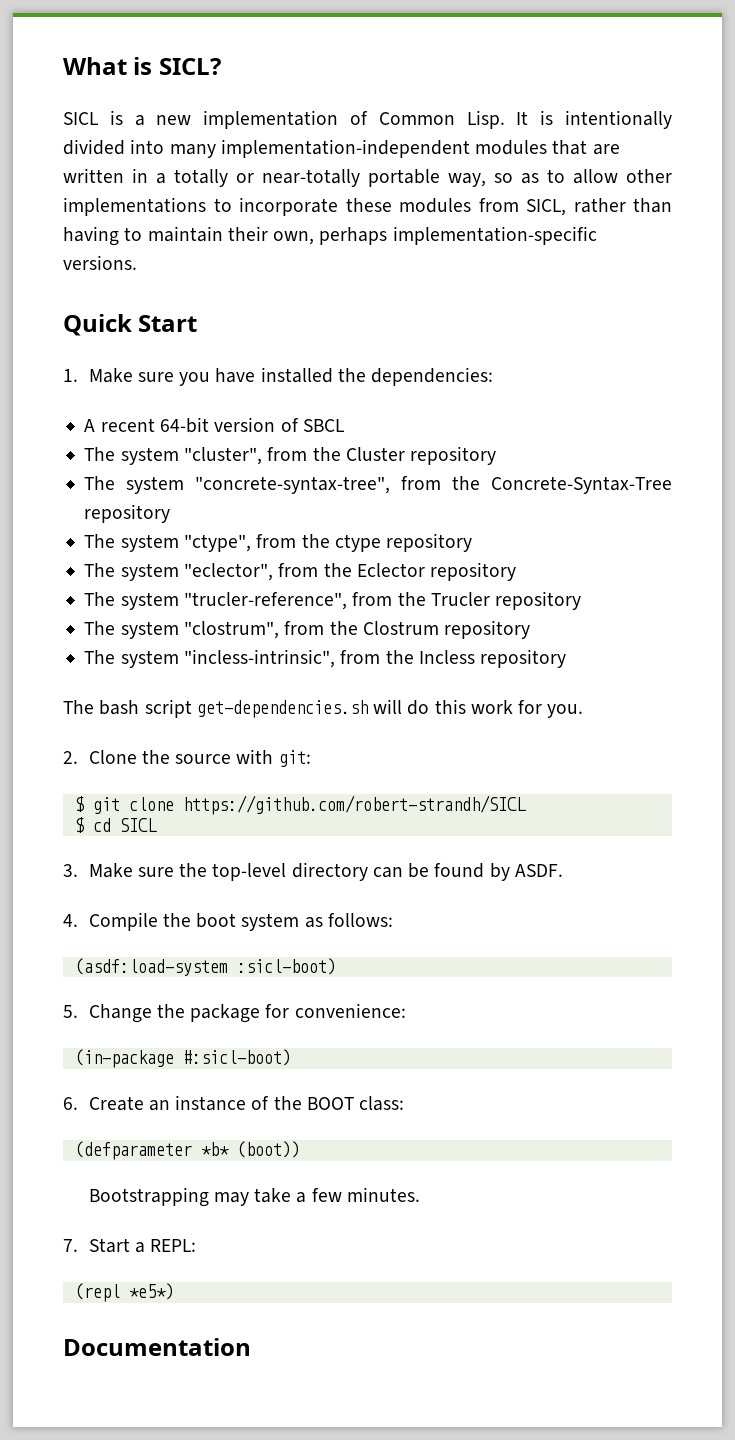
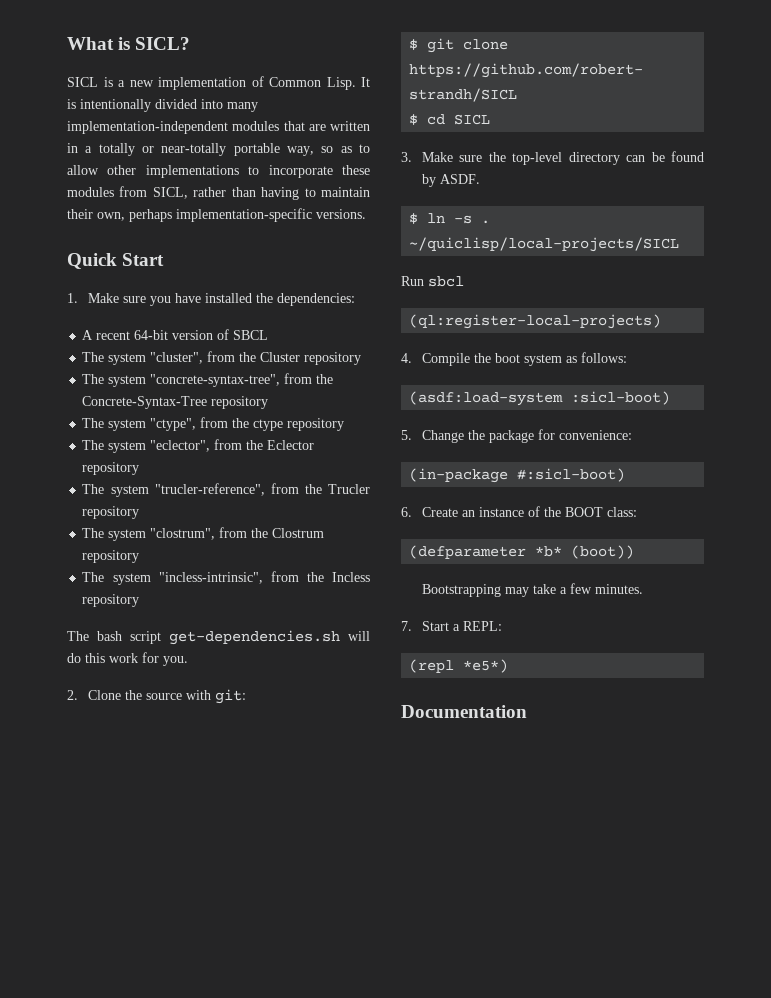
(563, 870) none -> [409,213,491,224] [409,237,680,252] [401,276,464,287] [409,314,662,329] // $ ln -s . ~/quiclisp/local-projects/SICL // Run sbcl // (ql:register-local-projects)

